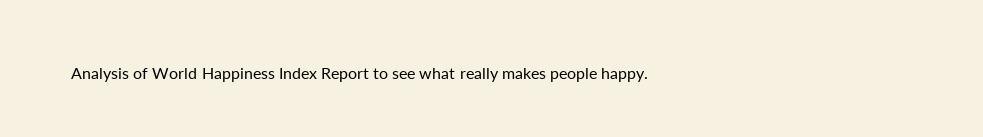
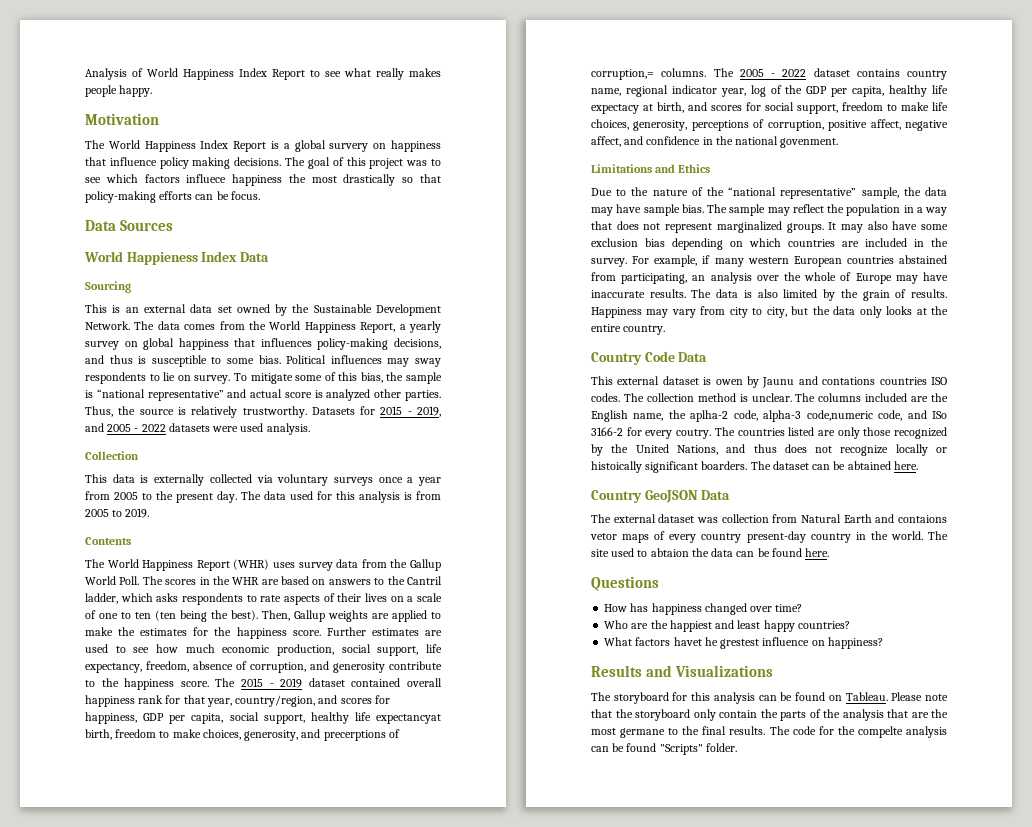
(649, 75) none -> [85,113,159,125] [85,140,442,152] [85,157,441,169] [85,174,441,186] [85,191,260,203] [85,220,174,231] [84,251,269,265] [85,281,131,293] [85,304,442,316] [85,321,441,333] [85,338,441,350] [85,355,441,367] [85,372,442,384] [85,389,441,401] [85,406,442,418] [85,423,310,435] [85,451,139,460] [85,474,441,486] [85,491,441,503] [85,508,150,518] [85,537,131,545] [85,559,441,571] [85,576,442,585] [85,593,442,605] [85,610,441,622] [85,627,442,639] [85,644,442,656] [85,661,442,673] [85,678,442,690] [85,695,390,707] [85,712,441,724] [85,729,400,741] [591,68,947,80] [591,85,948,97] [591,102,948,114] [591,119,948,131] [591,136,839,148] [591,164,711,173] [591,187,947,199] [591,204,947,216] [591,221,948,233] [591,238,948,250] [591,255,947,267] [591,272,948,284] [591,289,947,301] [591,306,948,318] [591,324,666,335] [591,351,708,365] [591,376,947,388] [591,393,948,402] [591,410,947,422] [591,427,947,439] [591,444,947,456] [591,461,918,473] [591,490,731,503] [591,514,947,523] [590,531,948,543] [591,548,830,557] [591,576,659,591] [604,603,803,615] [604,620,850,632] [604,637,883,649] [591,665,774,677] [591,692,948,704] [591,709,948,721] [591,726,947,738] [591,743,737,755] // Motivation // The World Happiness Index Report is a global survery on happiness that influence policy making decisions. The goal of this project was to see which factors influece happiness the most drastically so that policy-making efforts can be focus. // Data Sources // World Happieness Index Data // Sourcing // This is an external data set owned by the Sustainable Development Network. The data comes from the World Happiness Report, a yearly survey on global happiness that influences policy-making decisions, and thus is susceptible to some bias. Political influences may sway respondents to lie on survey. To mitigate some of this bias, the sample is “national representative” and actual score is analyzed other parties. Thus, the source is relatively trustworthy. Datasets for 2015 - 2019, and 2005 - 2022 datasets were used analysis. // Collection // This data is externally collected via voluntary surveys once a year from 2005 to the present day. The data used for this analysis is from 2005 to 2019. // Contents // The World Happiness Report (WHR) uses survey data from the Gallup World Poll. The scores in the WHR are based on answers to the Cantril ladder, which asks respondents to rate aspects of their lives on a scale of one to ten (ten being the best). Then, Gallup weights are applied to make the estimates for the happiness score. Further estimates are used to see how much economic production, social support, life expectancy, freedom, absence of corruption, and generosity contribute to the happiness score. The 2015 - 2019 dataset contained overall happiness rank for that year, country/region, and scores for happiness, GDP per capita, social support, healthy life expectancyat birth, freedom to make choices, generosity, and precerptions of corruption,= columns. The 2005 - 2022 dataset contains country name, regional indicator year, log of the GDP per capita, healthy life expectacy at birth, and scores for social support, freedom to make life choices, generosity, perceptions of corruption, positive affect, negative affect, and confidence in the national govenment. // Limitations and Ethics // Due to the nature of the “national representative” sample, the data may have sample bias. The sample may reflect the population in a way that does not represent marginalized groups. It may also have some exclusion bias depending on which countries are included in the survey. For example, if many western European countries abstained from participating, an analysis over the whole of Europe may have inaccurate results. The data is also limited by the grain of results. Happiness may vary from city to city, but the data only looks at the entire country. // Country Code Data // This external dataset is owen by Jaunu and contations countries ISO codes. The collection method is unclear. The columns included are the English name, the aplha-2 code, alpha-3 code,numeric code, and ISo 3166-2 for every coutry. The countries listed are only those recognized by the United Nations, and thus does not recognize locally or histoically significant boarders. The dataset can be abtained here. // Country GeoJSON Data // The external dataset was collection from Natural Earth and contaions vetor maps of every country present-day country in the world. The site used to abtaion the data can be found here. // Questions // How has happiness changed over time? // Who are the happiest and least happy countries? // What factors havet he grestest influence on happiness? // Results and Visualizations // The storyboard for this analysis can be found on Tableau. Please note that the storyboard only contain the parts of the analysis that are the most germane to the final results. The code for the compelte analysis can be found "Scripts" folder.

